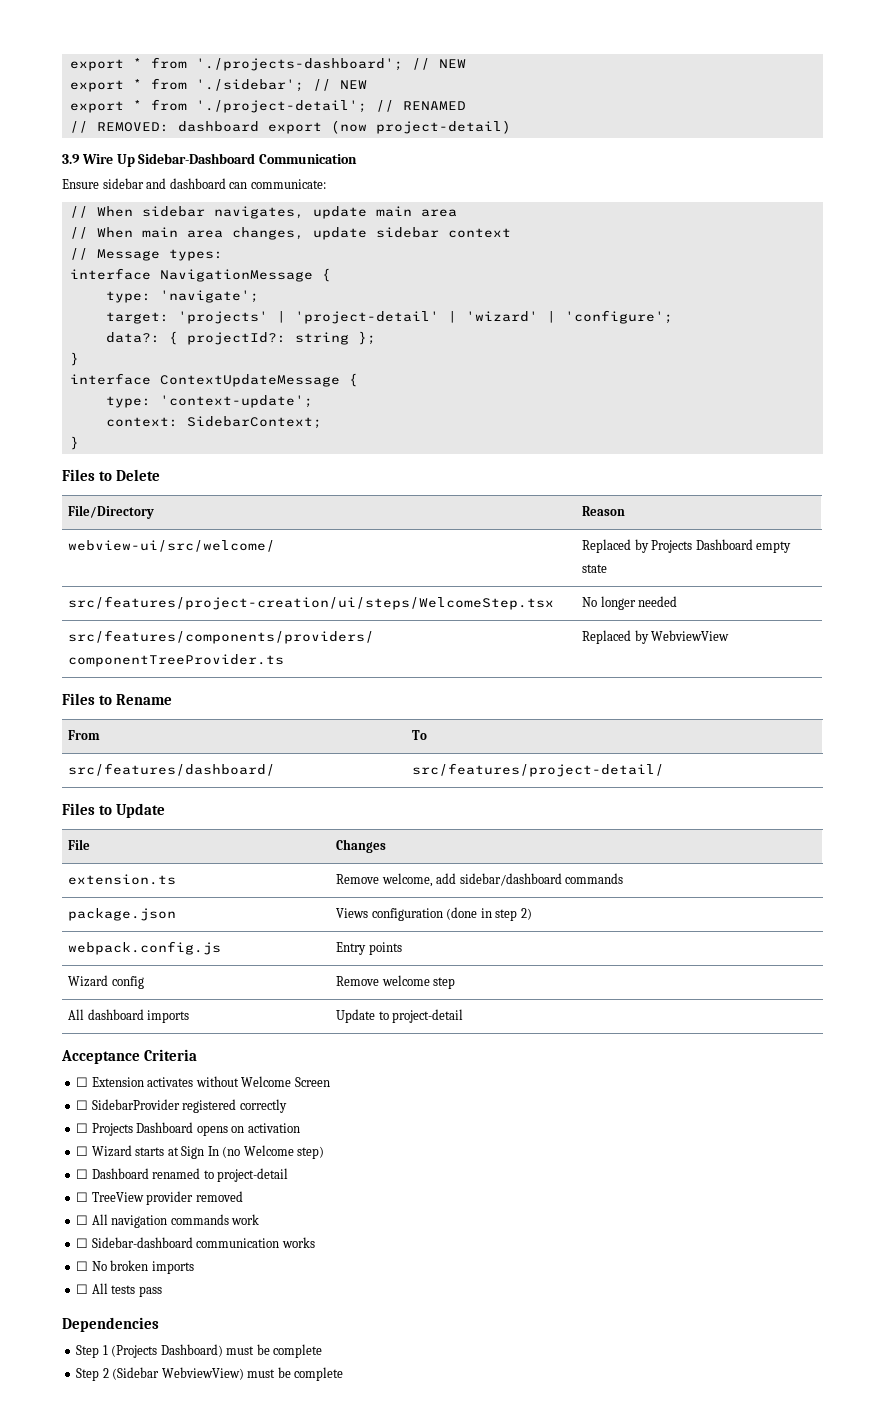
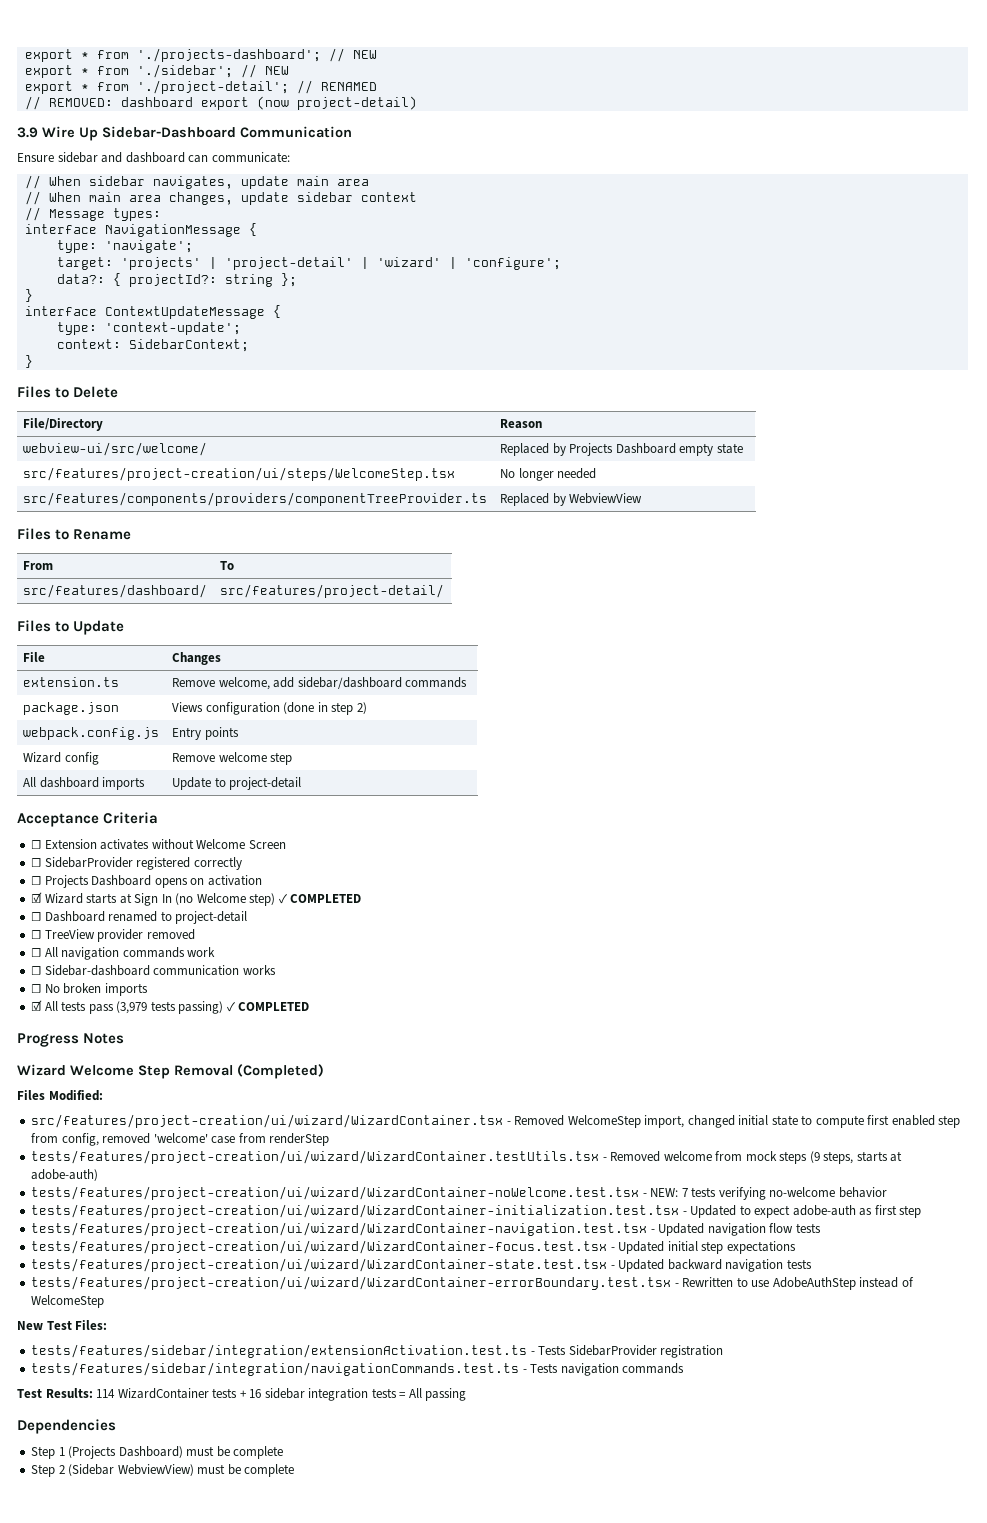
[76,1146,89,1156] ☐ -> [31,892,43,903] ☑
(325, 1152) none -> [278,894,362,904] ✓ COMPLETED
[76,1284,89,1294] ☐ -> [31,1000,43,1011] ☑
(162, 1291) none -> [116,1001,310,1014] [17,1033,125,1047] [17,1064,324,1079] [17,1090,103,1101] [31,1114,961,1128] [31,1133,330,1146] [31,1150,903,1164] [31,1169,99,1181] [31,1186,887,1200] [31,1204,922,1218] [31,1222,821,1236] [31,1240,796,1254] [31,1258,812,1272] [31,1276,914,1290] [31,1295,105,1308] [17,1320,108,1330] [31,1344,724,1358] [31,1362,685,1376] [17,1388,467,1401] (3,979 tests passing) ✓ COMPLETED // Progress Notes // Wizard Welcome Step Removal (Completed) // Files Modified: // src/features/project-creation/ui/wizard/WizardContainer.tsx - Removed WelcomeStep import, changed initial state to compute first enabled step from config, removed 'welcome' case from renderStep // tests/features/project-creation/ui/wizard/WizardContainer.testUtils.tsx - Removed welcome from mock steps (9 steps, starts at adobe-auth) // tests/features/project-creation/ui/wizard/WizardContainer-noWelcome.test.tsx - NEW: 7 tests verifying no-welcome behavior // tests/features/project-creation/ui/wizard/WizardContainer-initialization.test.tsx - Updated to expect adobe-auth as first step // tests/features/project-creation/ui/wizard/WizardContainer-navigation.test.tsx - Updated navigation flow tests // tests/features/project-creation/ui/wizard/WizardContainer-focus.test.tsx - Updated initial step expectations // tests/features/project-creation/ui/wizard/WizardContainer-state.test.tsx - Updated backward navigation tests // tests/features/project-creation/ui/wizard/WizardContainer-errorBoundary.test.tsx - Rewritten to use AdobeAuthStep instead of WelcomeStep // New Test Files: // tests/features/sidebar/integration/extensionActivation.test.ts - Tests SidebarProvider registration // tests/features/sidebar/integration/navigationCommands.test.ts - Tests navigation commands // Test Results: 114 WizardContainer tests + 16 sidebar integration tests = All passing

